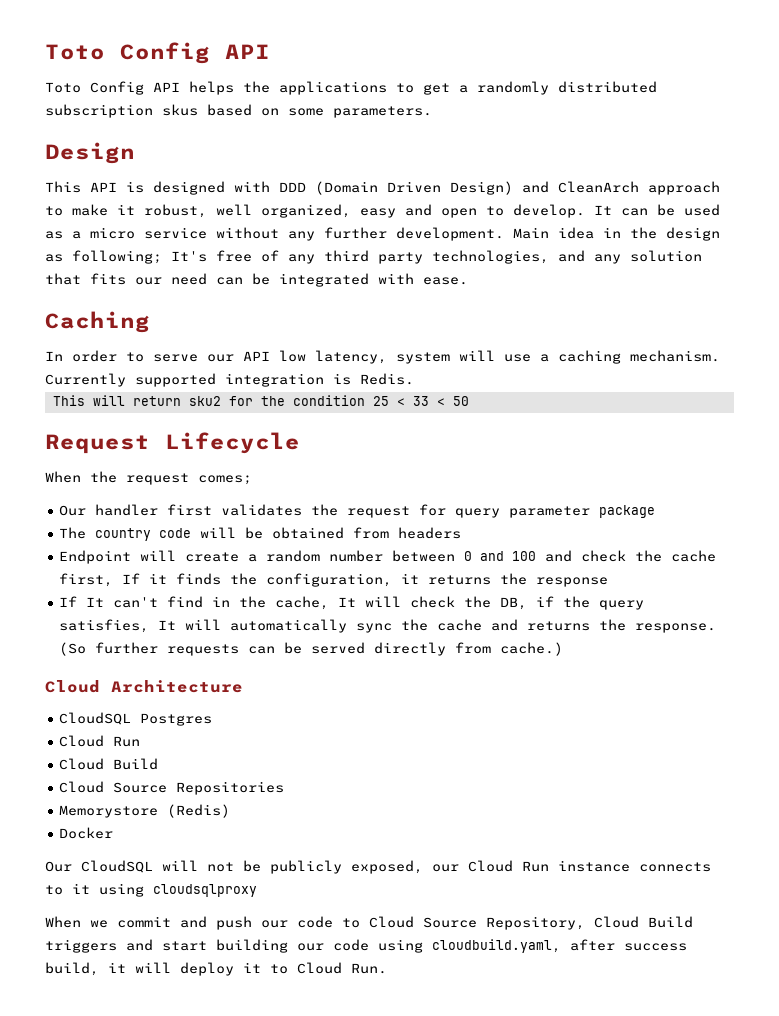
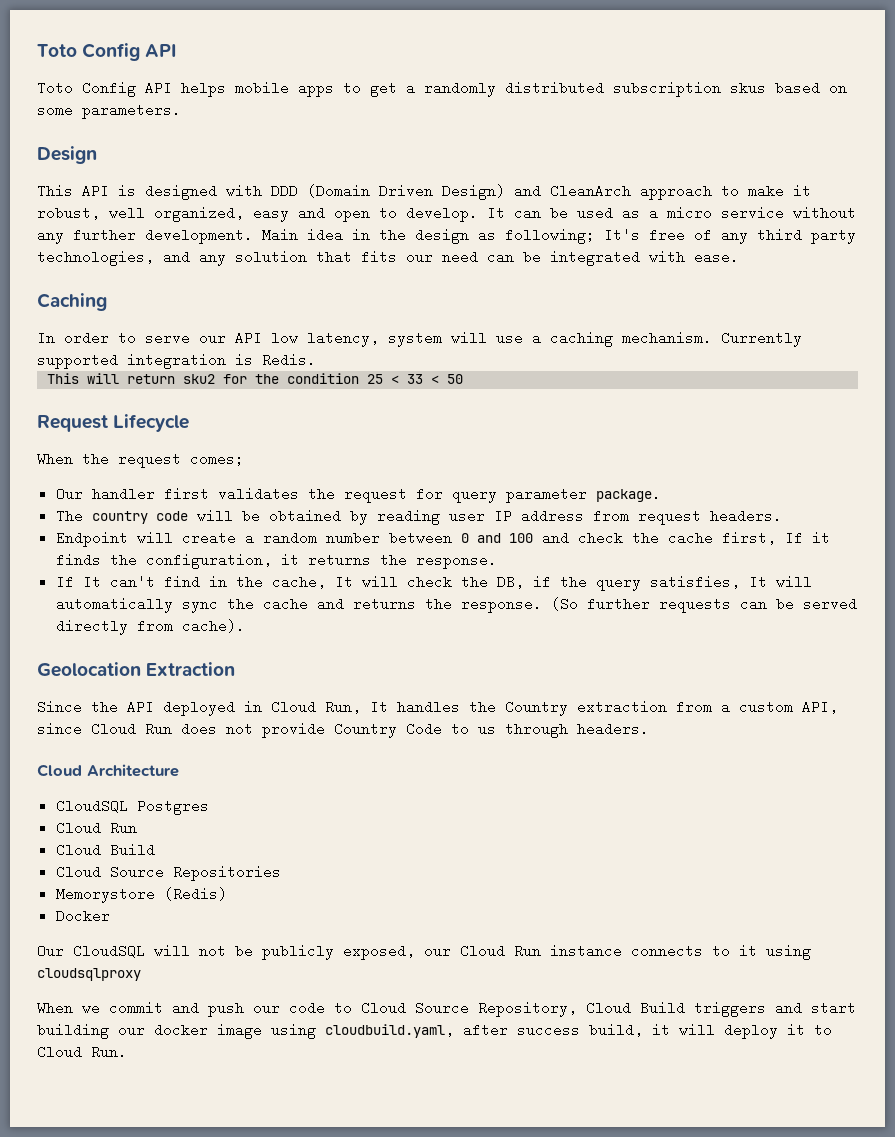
[243,81,387,95] the applications -> [235,81,334,97] mobile apps
[599,505,656,518] package -> [595,487,661,502] package.
[353,527,462,539] from headers -> [349,509,782,525] by reading user IP address from request headers.
[536,577,609,587] response -> [415,553,497,569] response.
[500,642,564,656] cache.) -> [181,619,245,633] [37,662,236,677] [37,700,838,716] [37,722,649,738] cache). // Geolocation Extraction // Since the API deployed in Cloud Run, It handles the Country extraction from a custom API, since Cloud Run does not provide Country Code to us through headers.
[333,939,369,951] code -> [154,1023,262,1039] docker image

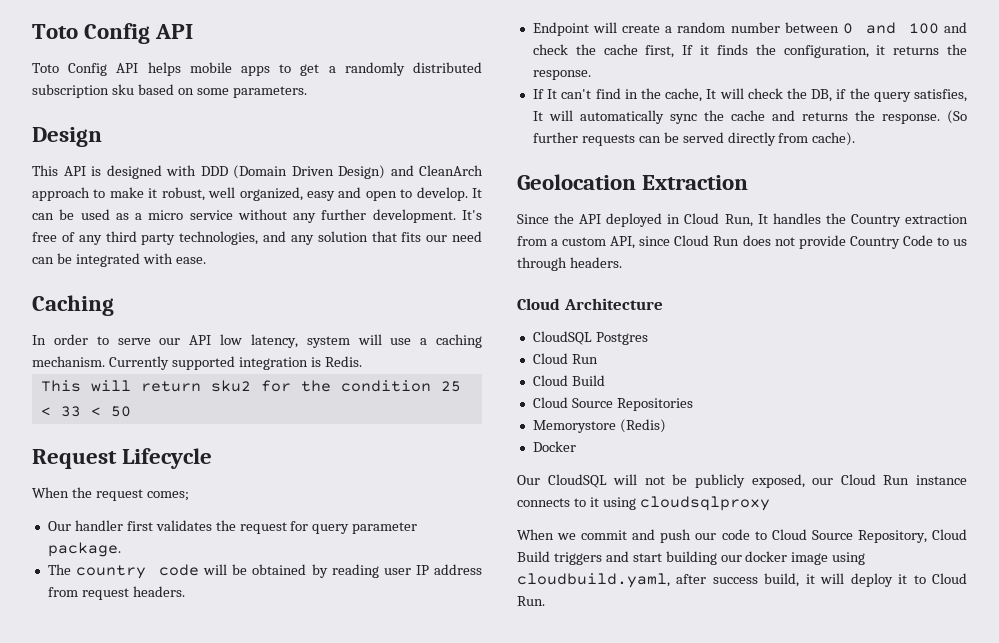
[730,83,766,93] skus -> [111,84,134,95] sku
[262,228,595,244] Main idea in the design as following; -> (456, 216) none

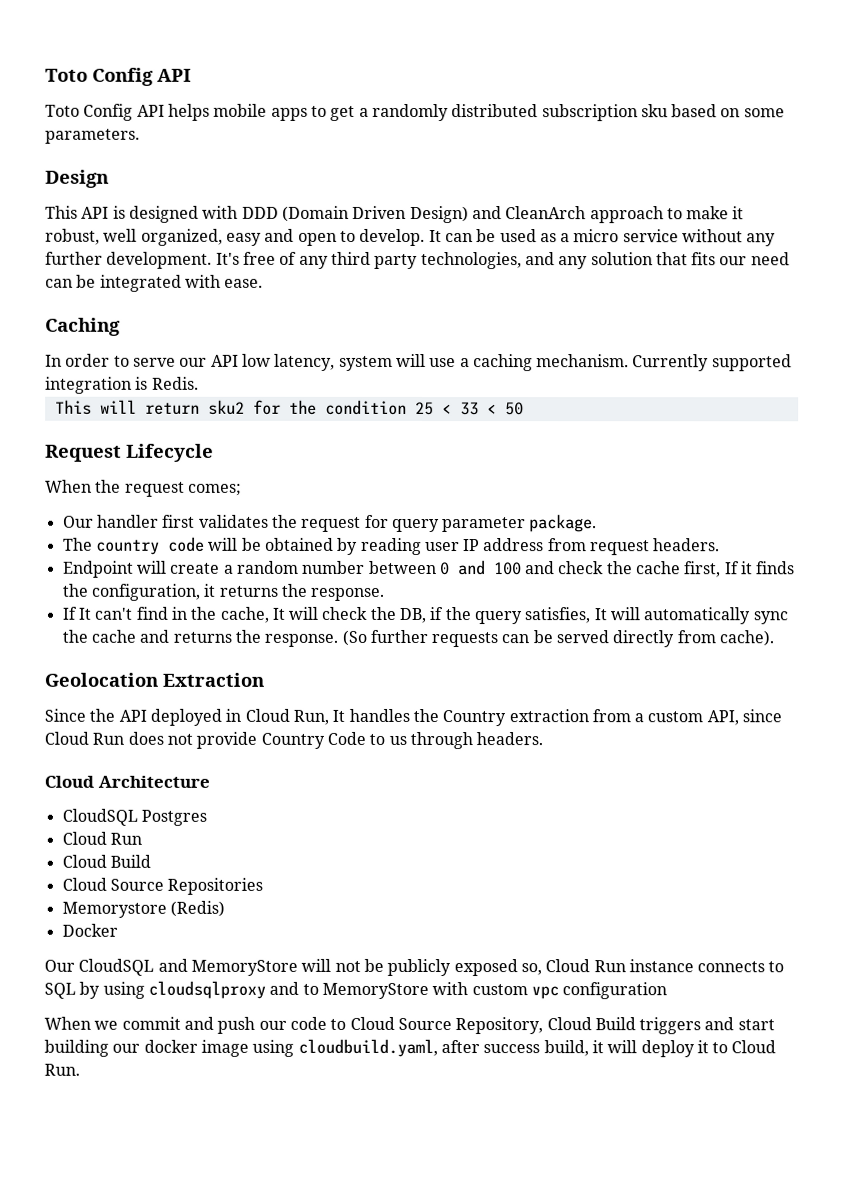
(607, 481) none -> [157,958,298,976] and MemoryStore
[751,474,834,488] exposed, our -> [453,959,542,977] exposed so,
[589,497,599,507] it -> [44,981,101,999] SQL by
(770, 503) none -> [269,981,668,1000] and to MemoryStore with custom vpc configuration

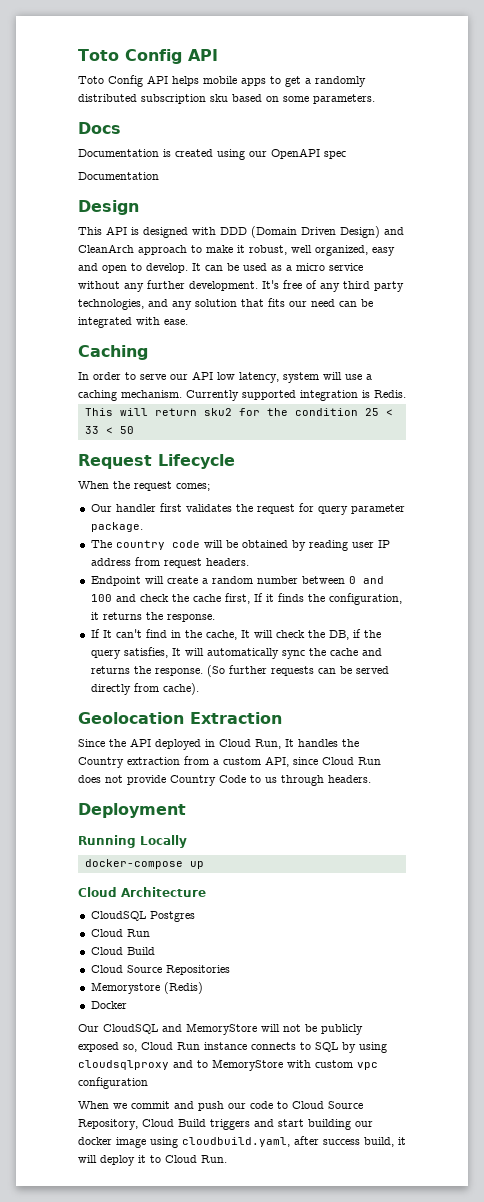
(140, 136) none -> [78,122,121,134] [78,148,346,160] [78,172,159,180] // Docs // Documentation is created using our OpenAPI spec // Documentation
(544, 739) none -> [78,803,186,818] [78,835,187,848] [84,859,204,869] // Deployment // Running Locally // docker-compose up

